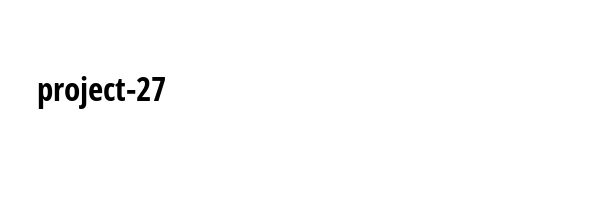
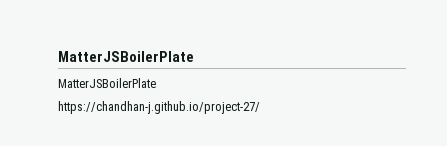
[37,76,166,109] project-27 -> [58,51,194,62] [58,78,156,88] [58,101,260,114] MatterJSBoilerPlate // MatterJSBoilerPlate // https://chandhan-j.github.io/project-27/

